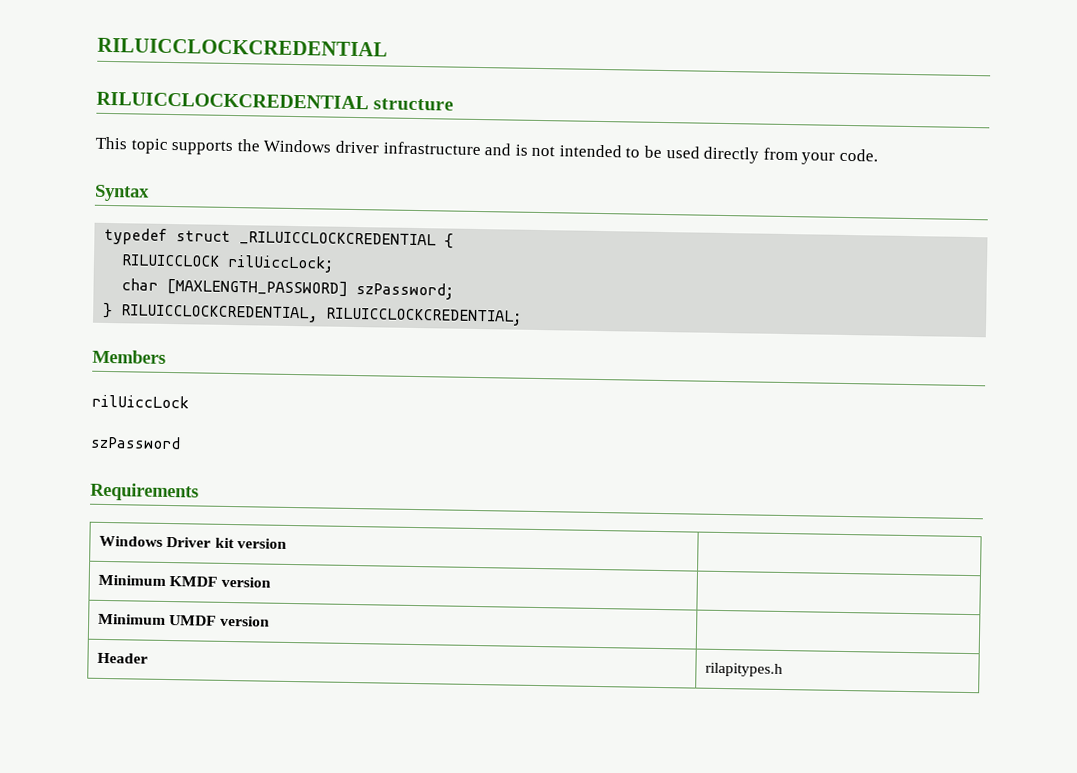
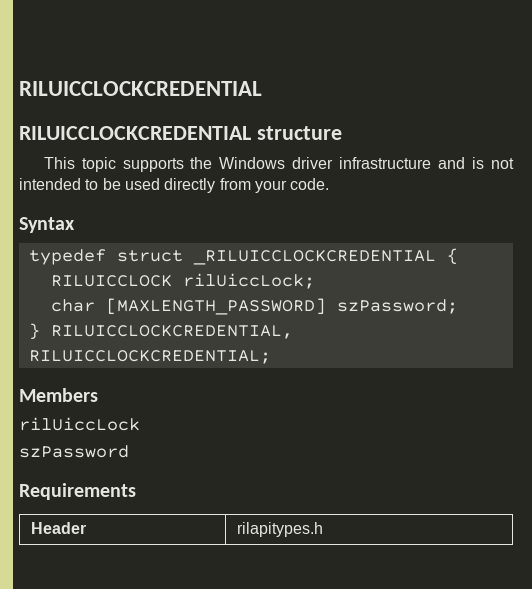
[99,535,287,549] [98,574,271,588] [98,613,270,627] // Windows Driver kit version | // Minimum KMDF version | // Minimum UMDF version | -> (136, 491) none

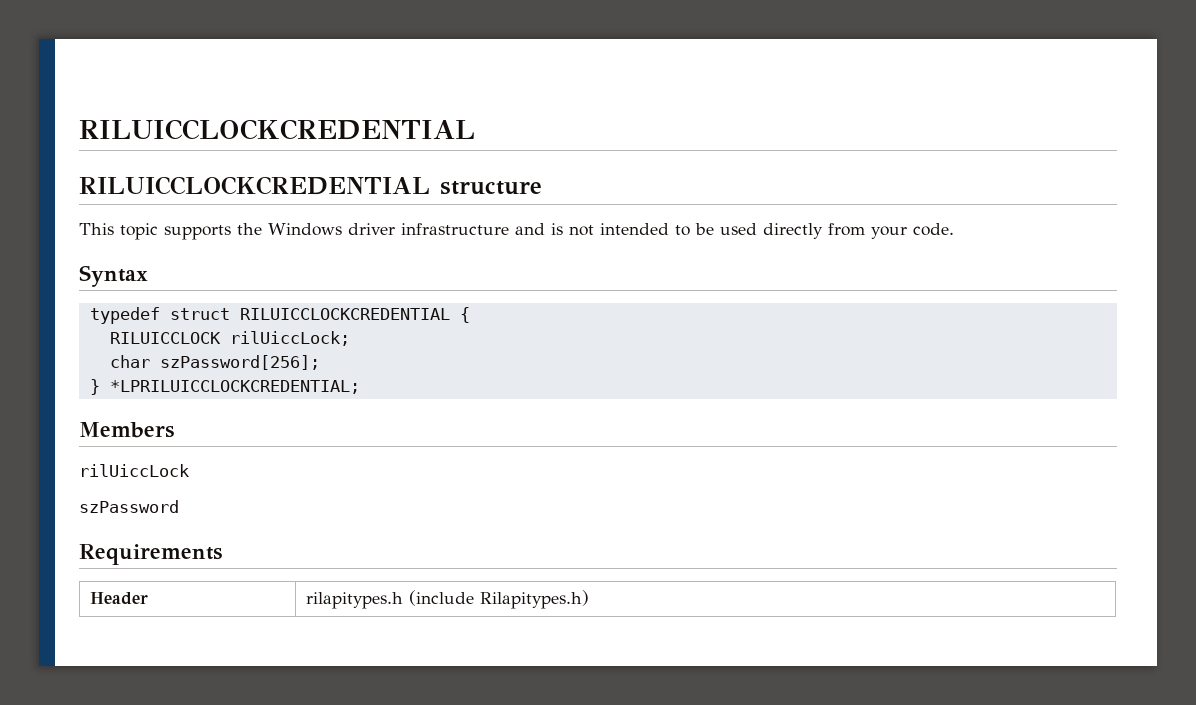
[192,250,436,265] _RILUICCLOCKCREDENTIAL -> [239,308,450,320] RILUICCLOCKCREDENTIAL
[105,298,458,315] [MAXLENGTH_PASSWORD] szPassword; -> [159,355,320,370] szPassword[256];
[50,325,293,339] [28,350,271,364] RILUICCLOCKCREDENTIAL, RILUICCLOCKCREDENTIAL; -> [109,380,360,394] *LPRILUICCLOCKCREDENTIAL;
(323, 529) none -> [408,590,589,609] (include Rilapitypes.h)

